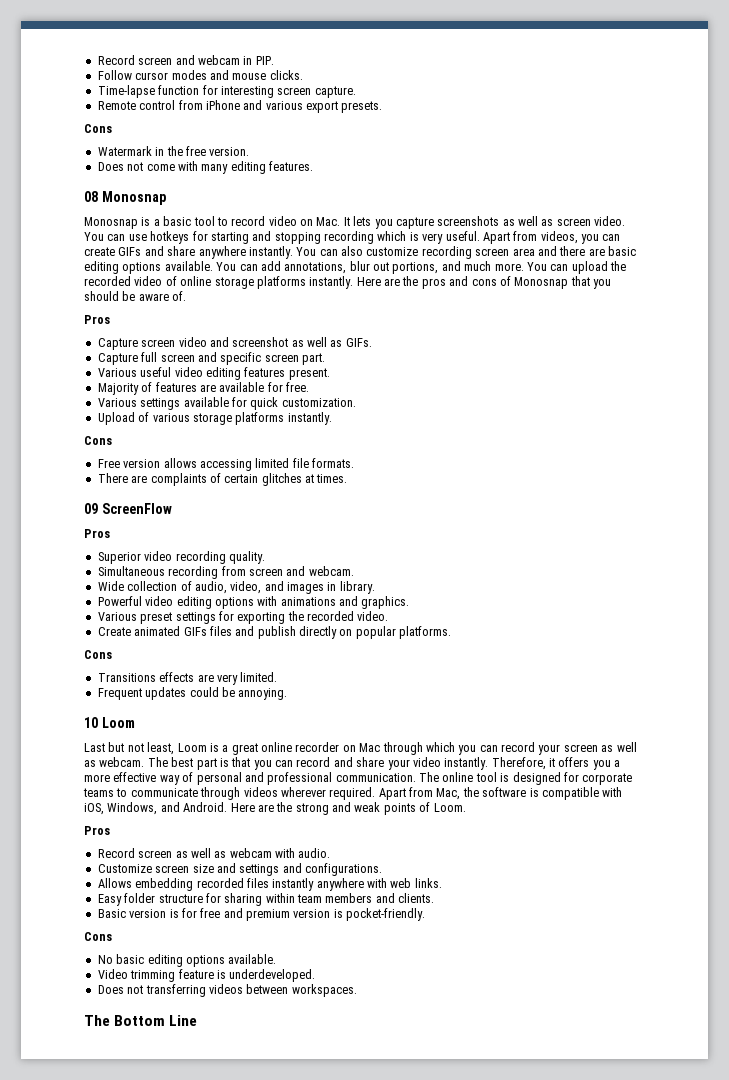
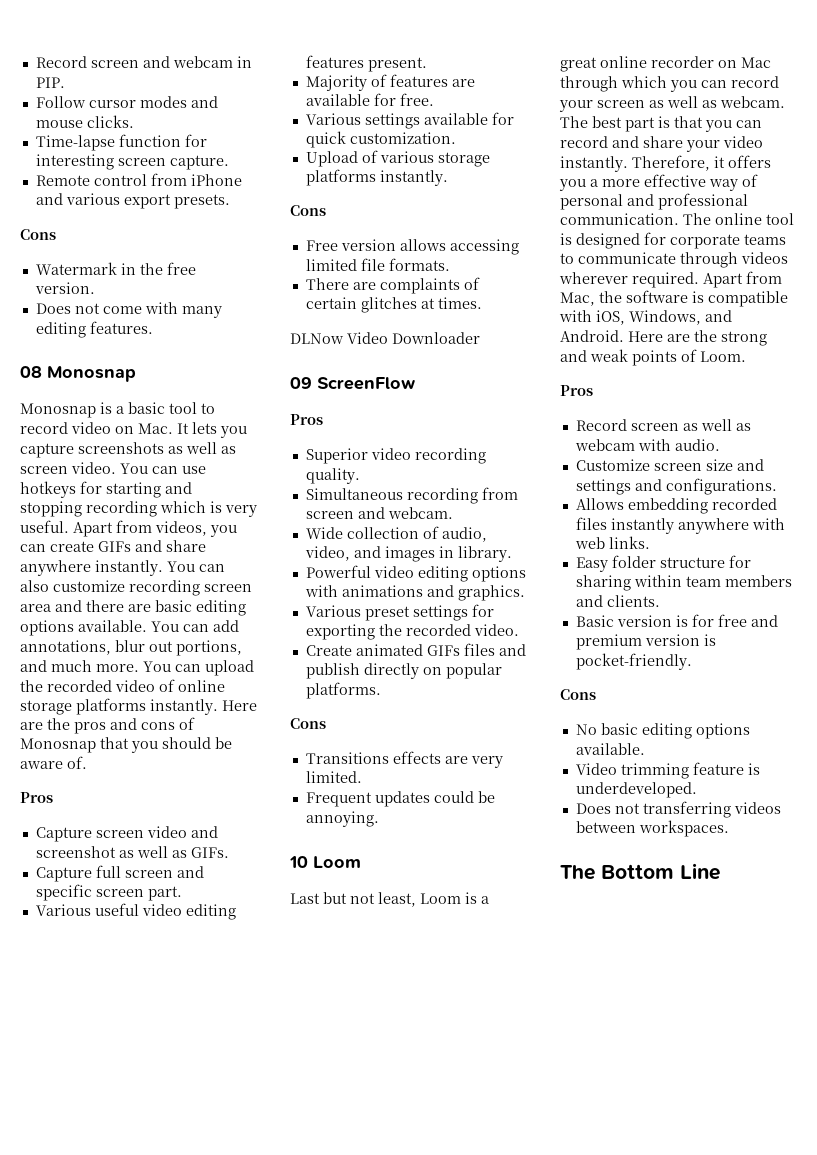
(348, 478) none -> [290,332,480,344] // DLNow Video Downloader

